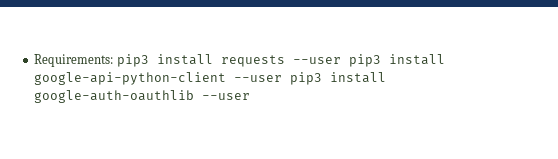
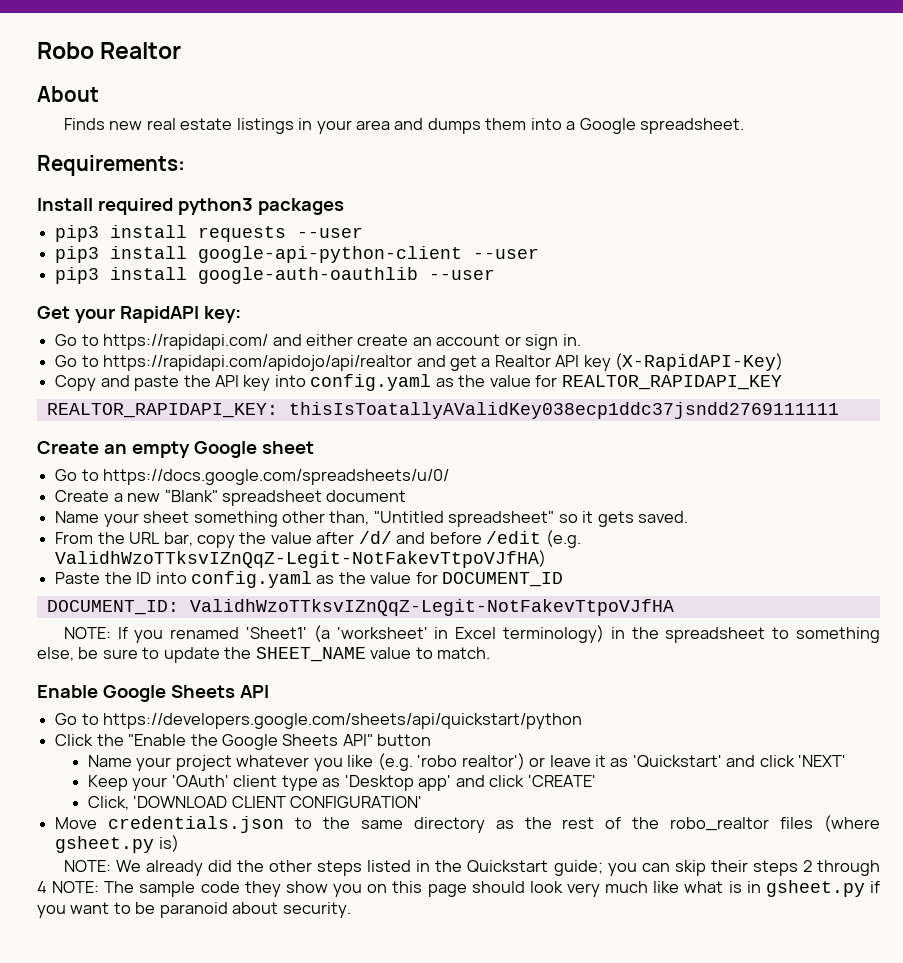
[34,54,114,67] Requirements: -> [37,42,182,59] [37,86,99,102] [63,118,745,134] [37,155,185,176] [37,198,344,215] Robo Realtor // About // Finds new real estate listings in your area and dumps them into a Google spreadsheet. // Requirements: // Install required python3 packages //
(341, 60) none -> (364, 232) //
(283, 78) none -> (540, 253) //
(251, 96) none -> [37,306,241,323] [55,334,581,350] [55,353,784,371] [55,374,782,391] [46,402,839,419] [37,441,314,458] [55,469,450,485] [55,490,407,506] [55,511,689,527] [55,530,581,548] [55,550,547,568] [55,571,564,588] [46,599,674,616] [63,625,880,643] [37,647,491,663] [37,685,269,702] [55,713,583,729] [55,734,432,750] [87,753,847,771] [87,775,596,791] [87,796,423,810] [55,815,881,833] [55,835,179,853] [63,860,880,876] [37,880,880,897] [37,902,351,918] // Get your RapidAPI key: // Go to https://rapidapi.com/ and either create an account or sign in. // Go to https://rapidapi.com/apidojo/api/realtor and get a Realtor API key (X-RapidAPI-Key) // Copy and paste the API key into config.yaml as the value for REALTOR_RAPIDAPI_KEY // REALTOR_RAPIDAPI_KEY: thisIsToatallyAValidKey038ecp1ddc37jsndd2769111111 // Create an empty Google sheet // Go to https://docs.google.com/spreadsheets/u/0/ // Create a new "Blank" spreadsheet document // Name your sheet something other than, "Untitled spreadsheet" so it gets saved. // From the URL bar, copy the value after /d/ and before /edit (e.g. ValidhWzoTTksvIZnQqZ-Legit-NotFakevTtpoVJfHA) // Paste the ID into config.yaml as the value for DOCUMENT_ID // DOCUMENT_ID: ValidhWzoTTksvIZnQqZ-Legit-NotFakevTtpoVJfHA // NOTE: If you renamed 'Sheet1' (a 'worksheet' in Excel terminology) in the spreadsheet to something else, be sure to update the SHEET_NAME value to match. // Enable Google Sheets API // Go to https://developers.google.com/sheets/api/quickstart/python // Click the "Enable the Google Sheets API" button // Name your project whatever you like (e.g. 'robo realtor') or leave it as 'Quickstart' and click 'NEXT' // Keep your 'OAuth' client type as 'Desktop app' and click 'CREATE' // Click, 'DOWNLOAD CLIENT CONFIGURATION' // Move credentials.json to the same directory as the rest of the robo_realtor files (where gsheet.py is) // NOTE: We already did the other steps listed in the Quickstart guide; you can skip their steps 2 through 4 NOTE: The sample code they show you on this page should look very much like what is in gsheet.py if you want to be paranoid about security.

